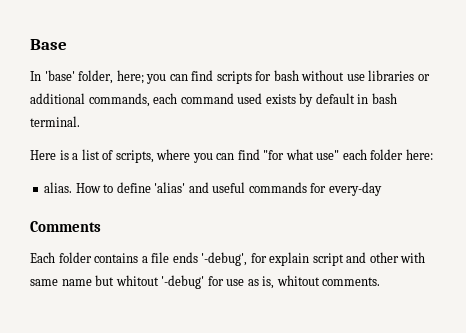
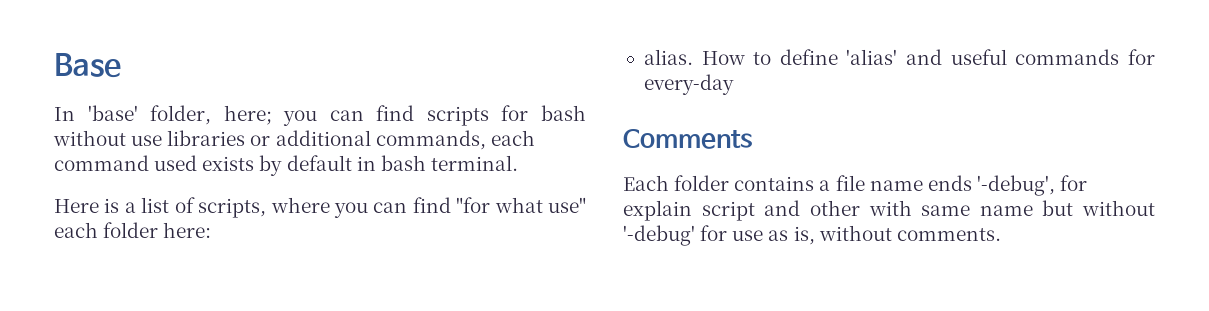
(170, 257) none -> [869,180,923,191] name
[115,275,159,286] whitout -> [1082,200,1155,216] without
[276,275,320,286] whitout -> [818,225,892,241] without

